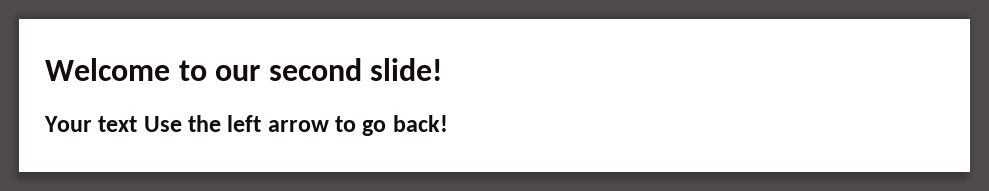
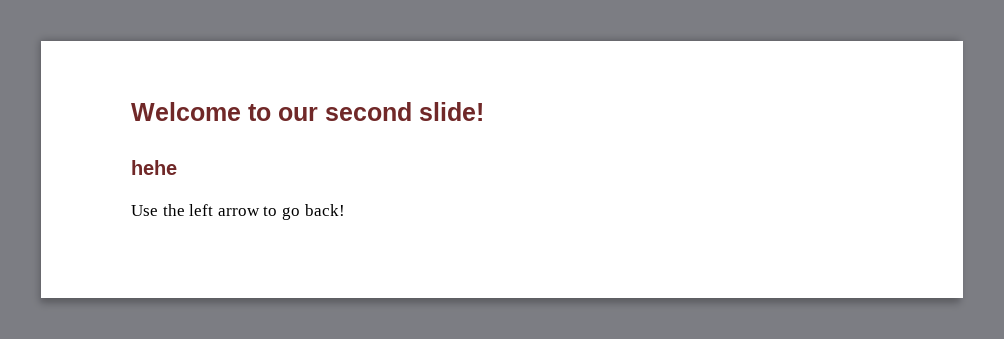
[44,116,138,132] Your text -> [131,160,177,175] hehe //

